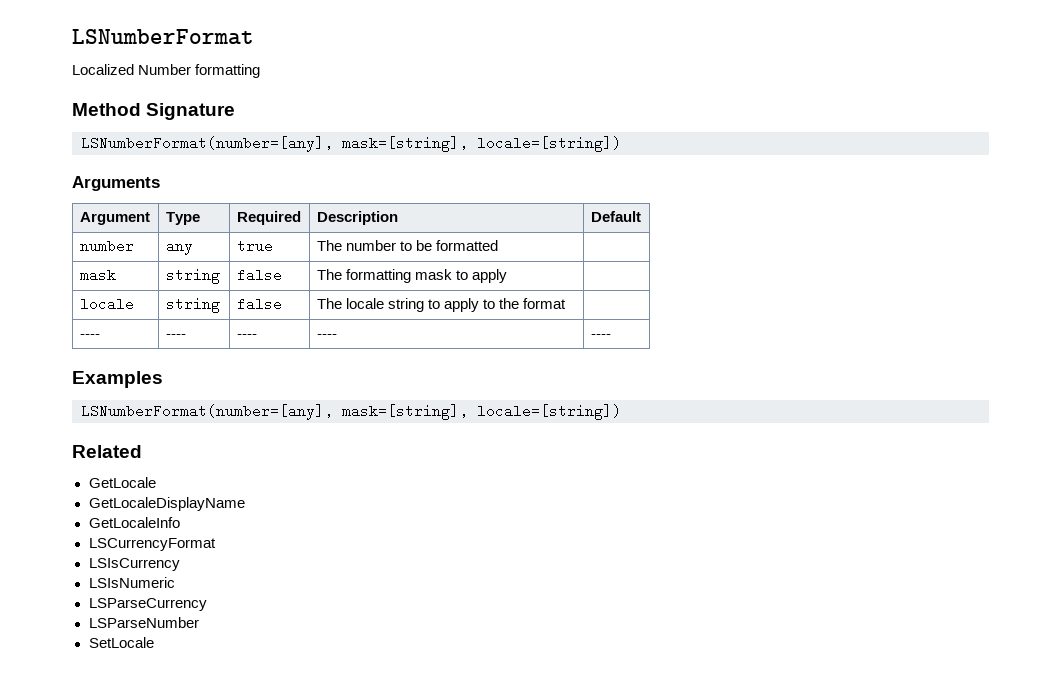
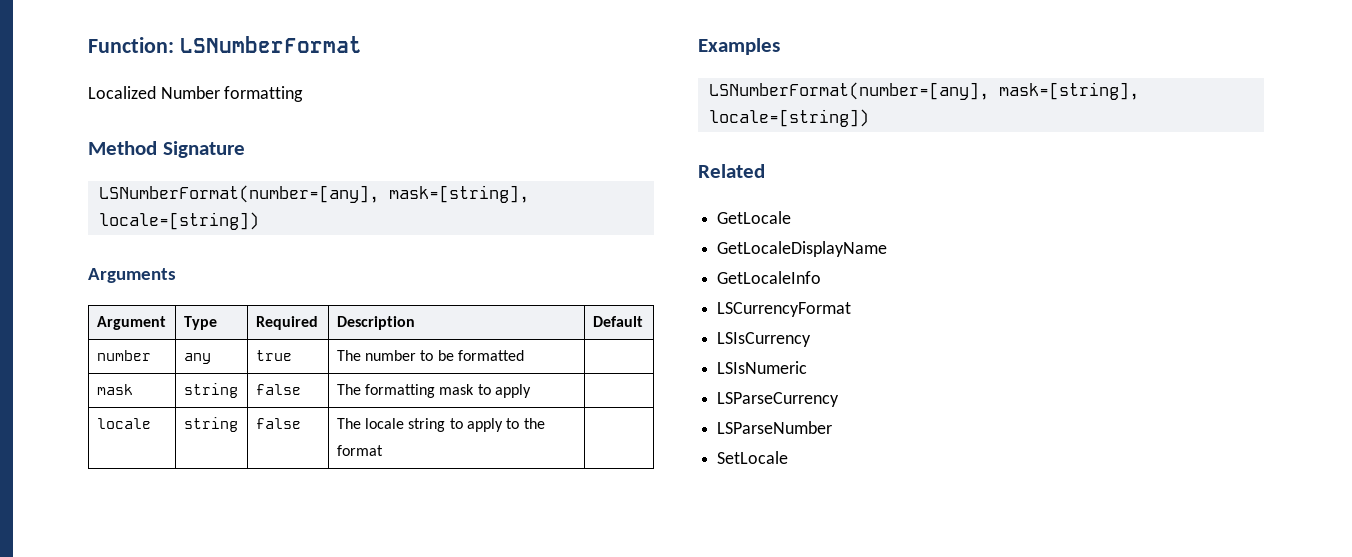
(72, 37) none -> [88,37,174,53] Function:
[79,334,100,338] [165,334,186,338] [236,334,257,338] [316,334,337,338] [590,334,611,338] // ---- | ---- | ---- | ---- | ---- -> (383, 450) none

